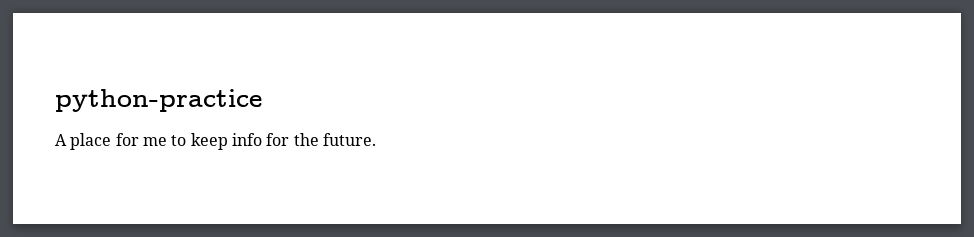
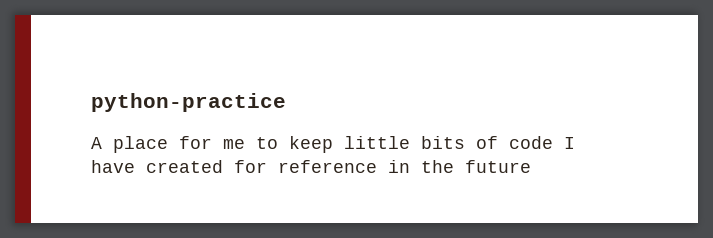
[231,133,376,146] info for the future. -> [344,136,575,149] [91,160,531,173] little bits of code I have created for reference in the future

